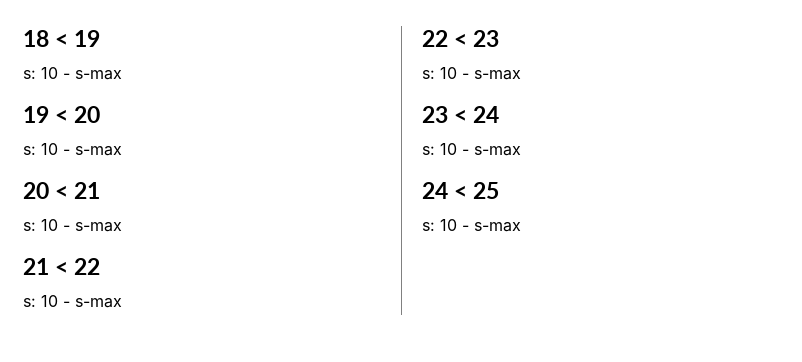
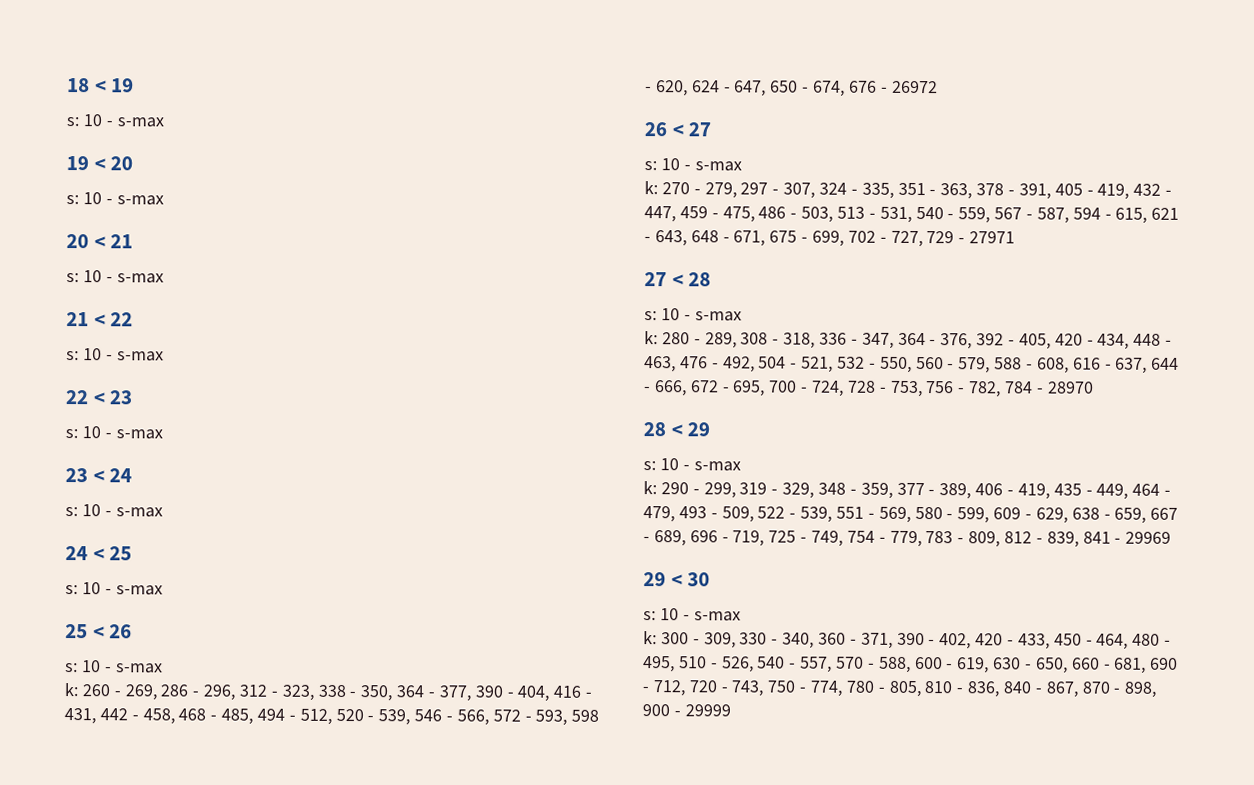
(521, 227) none -> [65,624,133,639] [65,660,163,674] [64,683,593,702] [64,708,600,726] [645,80,938,97] [644,122,712,137] [644,158,742,172] [644,181,1173,200] [644,206,1180,224] [644,230,1016,248] [644,272,712,287] [644,308,742,322] [644,331,1173,350] [644,356,1180,374] [644,380,1094,398] [643,422,711,437] [643,458,741,472] [643,481,1172,500] [643,506,1179,524] [643,530,1172,548] [643,572,711,587] [643,608,741,622] [643,631,1172,650] [643,656,1179,674] [642,680,1157,698] [642,704,731,717] // 25 < 26 // s: 10 - s-max // k: 260 - 269, 286 - 296, 312 - 323, 338 - 350, 364 - 377, 390 - 404, 416 - 431, 442 - 458, 468 - 485, 494 - 512, 520 - 539, 546 - 566, 572 - 593, 598 - 620, 624 - 647, 650 - 674, 676 - 26972 // 26 < 27 // s: 10 - s-max // k: 270 - 279, 297 - 307, 324 - 335, 351 - 363, 378 - 391, 405 - 419, 432 - 447, 459 - 475, 486 - 503, 513 - 531, 540 - 559, 567 - 587, 594 - 615, 621 - 643, 648 - 671, 675 - 699, 702 - 727, 729 - 27971 // 27 < 28 // s: 10 - s-max // k: 280 - 289, 308 - 318, 336 - 347, 364 - 376, 392 - 405, 420 - 434, 448 - 463, 476 - 492, 504 - 521, 532 - 550, 560 - 579, 588 - 608, 616 - 637, 644 - 666, 672 - 695, 700 - 724, 728 - 753, 756 - 782, 784 - 28970 // 28 < 29 // s: 10 - s-max // k: 290 - 299, 319 - 329, 348 - 359, 377 - 389, 406 - 419, 435 - 449, 464 - 479, 493 - 509, 522 - 539, 551 - 569, 580 - 599, 609 - 629, 638 - 659, 667 - 689, 696 - 719, 725 - 749, 754 - 779, 783 - 809, 812 - 839, 841 - 29969 // 29 < 30 // s: 10 - s-max // k: 300 - 309, 330 - 340, 360 - 371, 390 - 402, 420 - 433, 450 - 464, 480 - 495, 510 - 526, 540 - 557, 570 - 588, 600 - 619, 630 - 650, 660 - 681, 690 - 712, 720 - 743, 750 - 774, 780 - 805, 810 - 836, 840 - 867, 870 - 898, 900 - 29999

